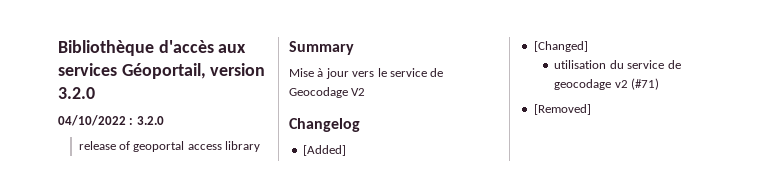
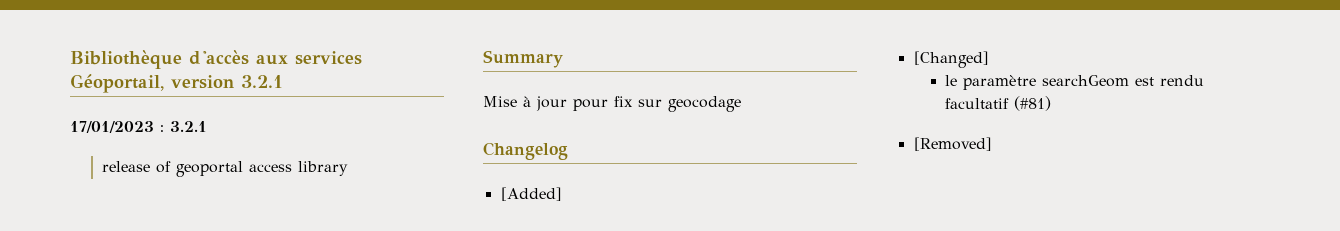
[58,87,95,99] [58,115,164,126] 3.2.0 // 04/10/2022 : 3.2.0 -> [241,75,283,88] [70,121,207,133] 3.2.1 // 17/01/2023 : 3.2.1
[352,68,444,77] [289,87,366,98] [289,118,360,132] [302,145,346,156] [533,41,588,52] [554,60,681,69] [554,78,660,90] vers le service de Geocodage V2 // Changelog // [Added] // [Changed] // utilisation du service de geocodage v2 (#71) -> [573,96,741,112] [483,142,568,160] [500,187,562,201] [913,51,989,68] [945,75,1205,90] [945,96,1052,111] pour fix sur geocodage // Changelog // [Added] // [Changed] // le paramètre searchGeom est rendu facultatif (#81)

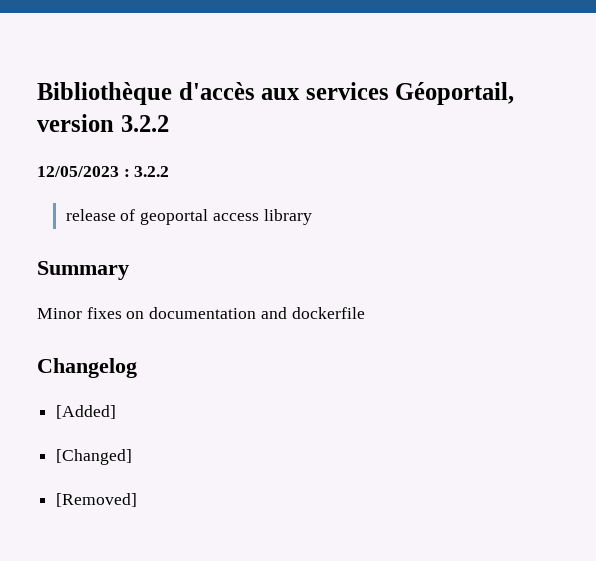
[241,75,283,88] [70,121,207,133] 3.2.1 // 17/01/2023 : 3.2.1 -> [120,115,169,132] [37,166,170,177] 3.2.2 // 12/05/2023 : 3.2.2
[483,96,741,112] [483,142,568,160] [500,187,562,201] [913,51,989,68] [945,75,1205,90] [945,96,1052,111] Mise à jour pour fix sur geocodage // Changelog // [Added] // [Changed] // le paramètre searchGeom est rendu facultatif (#81) -> [37,307,365,319] [37,358,137,378] [56,405,117,419] [56,449,133,465] Minor fixes on documentation and dockerfile // Changelog // [Added] // [Changed]

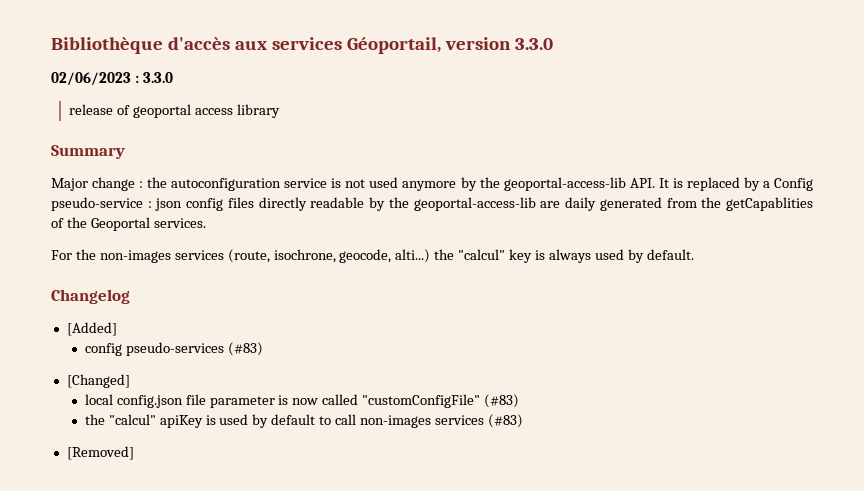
[120,115,169,132] [37,166,170,177] 3.2.2 // 12/05/2023 : 3.2.2 -> [514,38,553,50] [51,72,173,86] 3.3.0 // 02/06/2023 : 3.3.0
[37,307,365,319] [37,358,137,378] [56,405,117,419] [56,449,133,465] Minor fixes on documentation and dockerfile // Changelog // [Added] // [Changed] -> [51,177,814,191] [51,197,814,211] [51,217,206,231] [51,249,694,263] [51,289,130,304] [66,322,117,336] [84,342,263,356] [66,374,130,388] [84,394,520,408] [84,414,523,428] Major change : the autoconfiguration service is not used anymore by the geoportal-access-lib API. It is replaced by a Config pseudo-service : json config files directly readable by the geoportal-access-lib are daily generated from the getCapablities of the Geoportal services. // For the non-images services (route, isochrone, geocode, alti...) the "calcul" key is always used by default. // Changelog // [Added] // config pseudo-services (#83) // [Changed] // local config.json file parameter is now called "customConfigFile" (#83) // the "calcul" apiKey is used by default to call non-images services (#83)

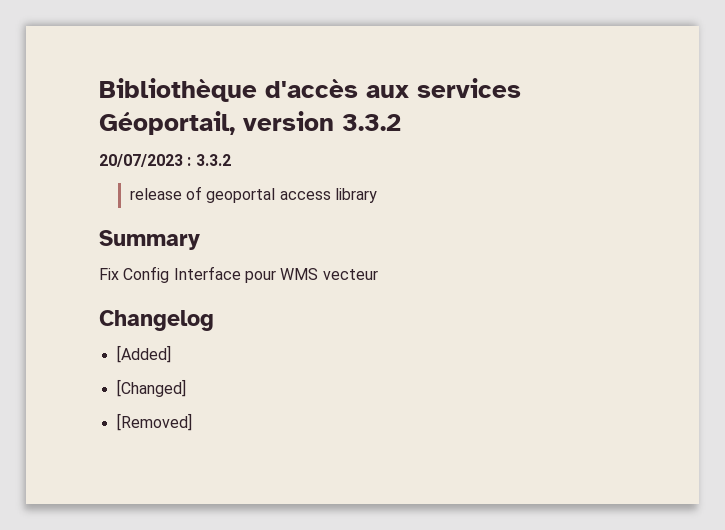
[514,38,553,50] [51,72,173,86] 3.3.0 // 02/06/2023 : 3.3.0 -> [342,114,401,131] [99,154,231,167] 3.3.2 // 20/07/2023 : 3.3.2
[51,177,814,191] [51,197,814,211] [51,217,206,231] [51,249,694,263] [51,289,130,304] [66,322,117,336] [84,342,263,356] [66,374,130,388] [84,394,520,408] [84,414,523,428] Major change : the autoconfiguration service is not used anymore by the geoportal-access-lib API. It is replaced by a Config pseudo-service : json config files directly readable by the geoportal-access-lib are daily generated from the getCapablities of the Geoportal services. // For the non-images services (route, isochrone, geocode, alti...) the "calcul" key is always used by default. // Changelog // [Added] // config pseudo-services (#83) // [Changed] // local config.json file parameter is now called "customConfigFile" (#83) // the "calcul" apiKey is used by default to call non-images services (#83) -> [99,266,378,283] [99,310,214,331] [116,345,171,363] [116,379,186,397] Fix Config Interface pour WMS vecteur // Changelog // [Added] // [Changed]

